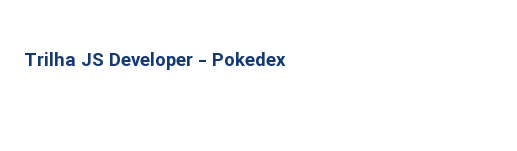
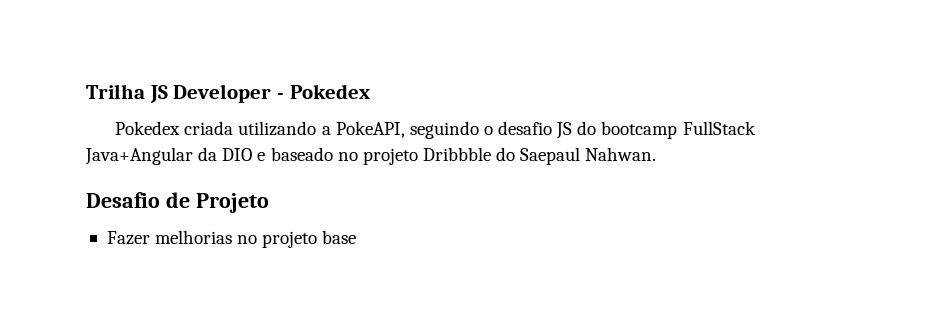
(286, 59) none -> [115,121,756,139] [85,147,657,165] [86,192,269,213] [106,230,357,248] // Pokedex criada utilizando a PokeAPI, seguindo o desafio JS do bootcamp FullStack Java+Angular da DIO e baseado no projeto Dribbble do Saepaul Nahwan. // Desafio de Projeto // Fazer melhorias no projeto base

